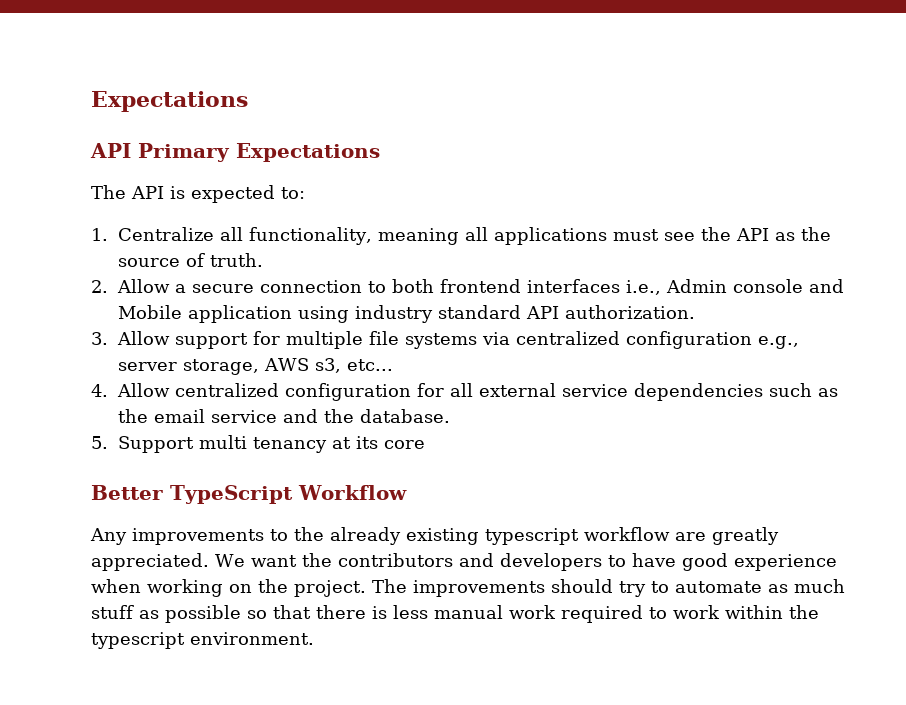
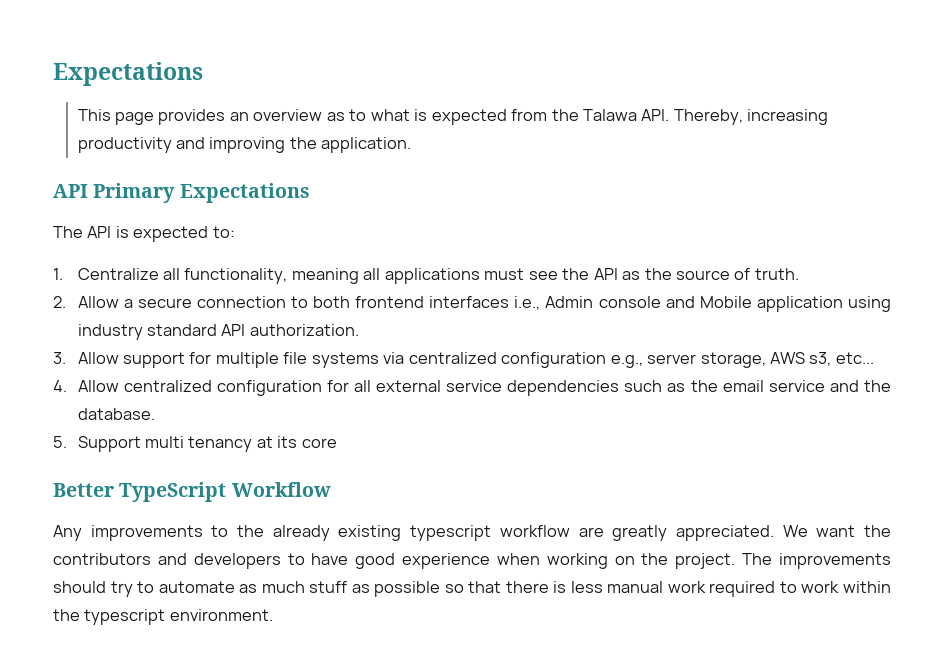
[91,91,248,112] Expectations -> [53,62,203,86] [77,109,829,125] [77,137,412,153] Expectations // This page provides an overview as to what is expected from the Talawa API. Thereby, increasing productivity and improving the application.

